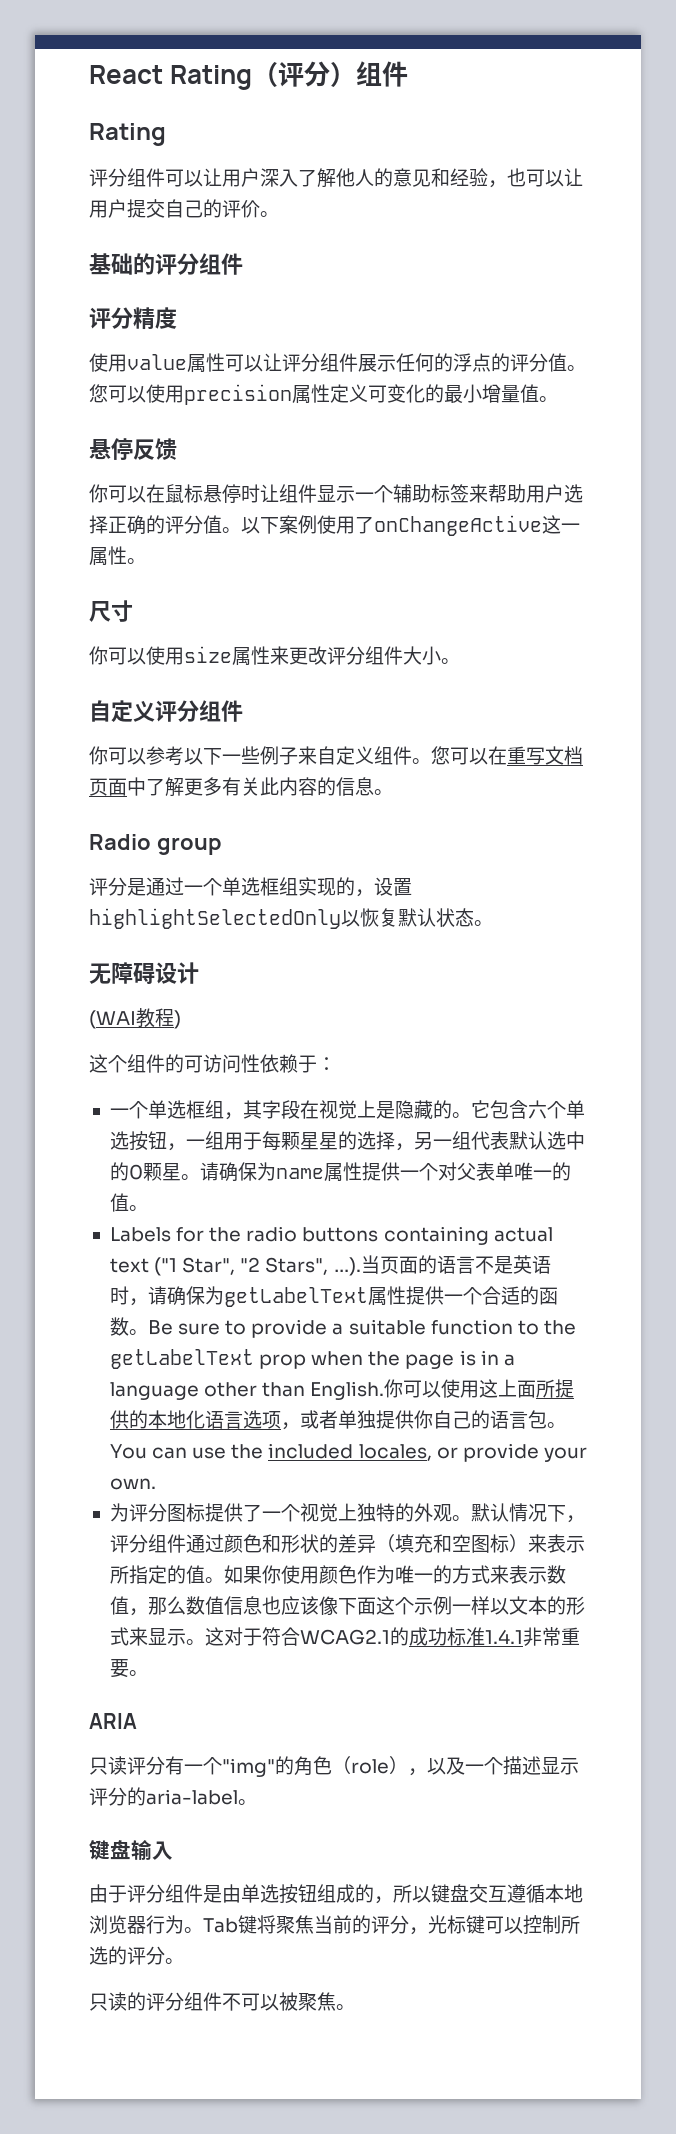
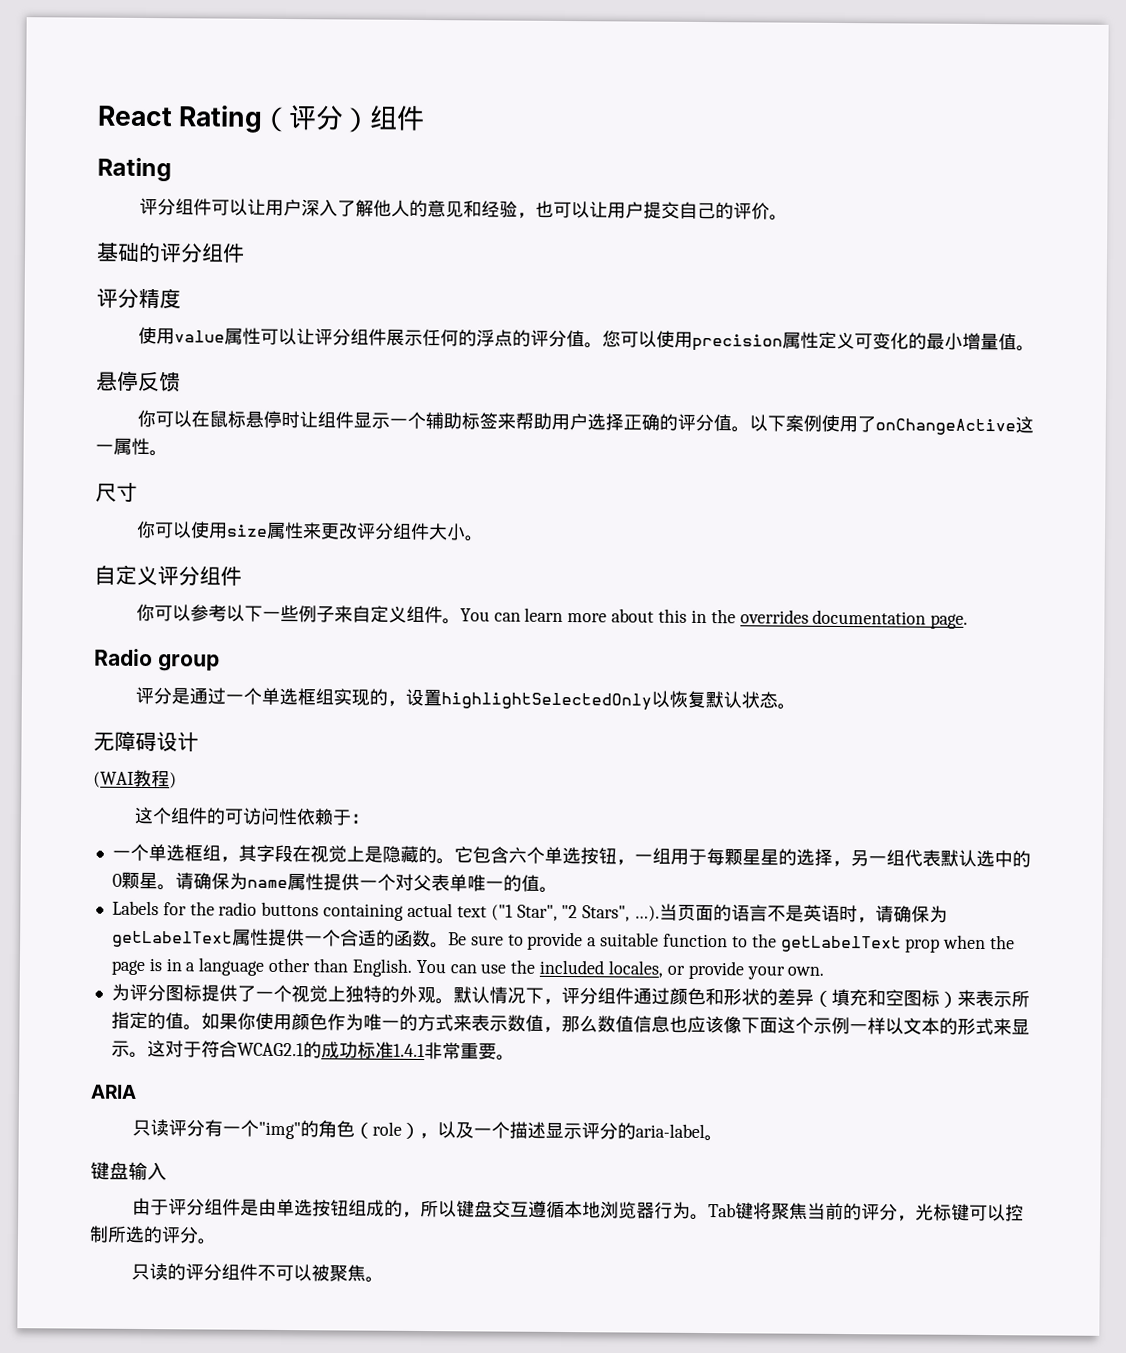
[431,746,583,765] [89,777,393,797] 您可以在重写文档页面中了解更多有关此内容的信息。 -> [459,607,969,629] You can learn more about this in the overrides documentation page.
[384,1379,575,1398] [109,1410,566,1430] 你可以使用这上面所提供的本地化语言选项，或者单独提供你自己的语言包。 -> (412, 967) none

